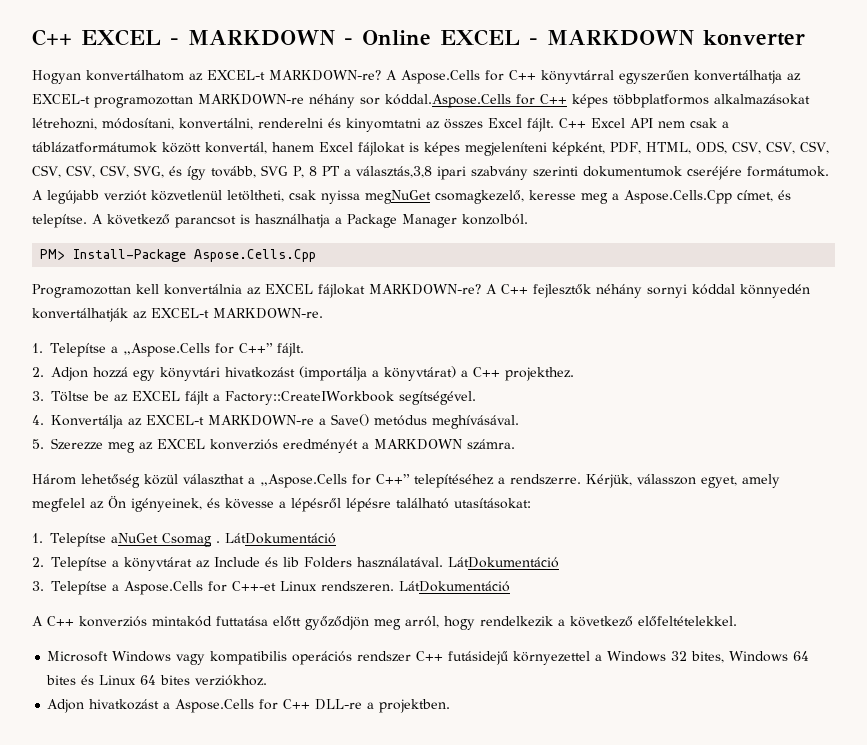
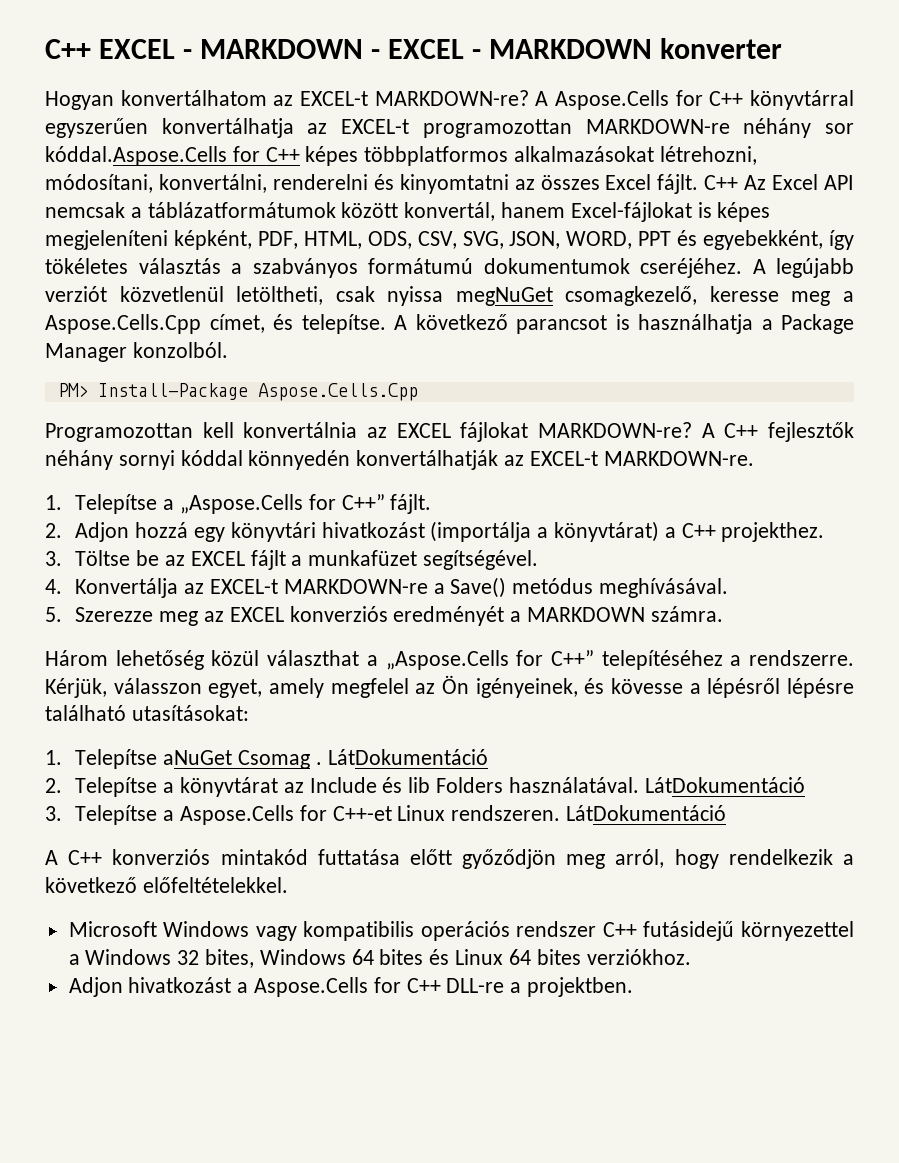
[362,30,431,45] Online -> (380, 54) none
(586, 123) none -> [744,175,767,190] Az
[658,118,717,128] nem csak -> [45,202,125,218] nemcsak
[319,142,405,156] Excel fájlokat -> [570,202,692,222] Excel-fájlokat
[765,141,829,154] [32,165,829,180] CSV, CSV, CSV, CSV, CSV, SVG, és így tovább, SVG P, 8 PT a választás,3,8 ipari szabvány szerinti dokumentumok cseréjére formátumok. -> [462,230,854,250] [45,258,742,278] SVG, JSON, WORD, PPT és egyebekként, így tökéletes választás a szabványos formátumú dokumentumok cseréjéhez.
[225,391,394,405] Factory::CreateIWorkbook -> [308,550,418,566] munkafüzet

